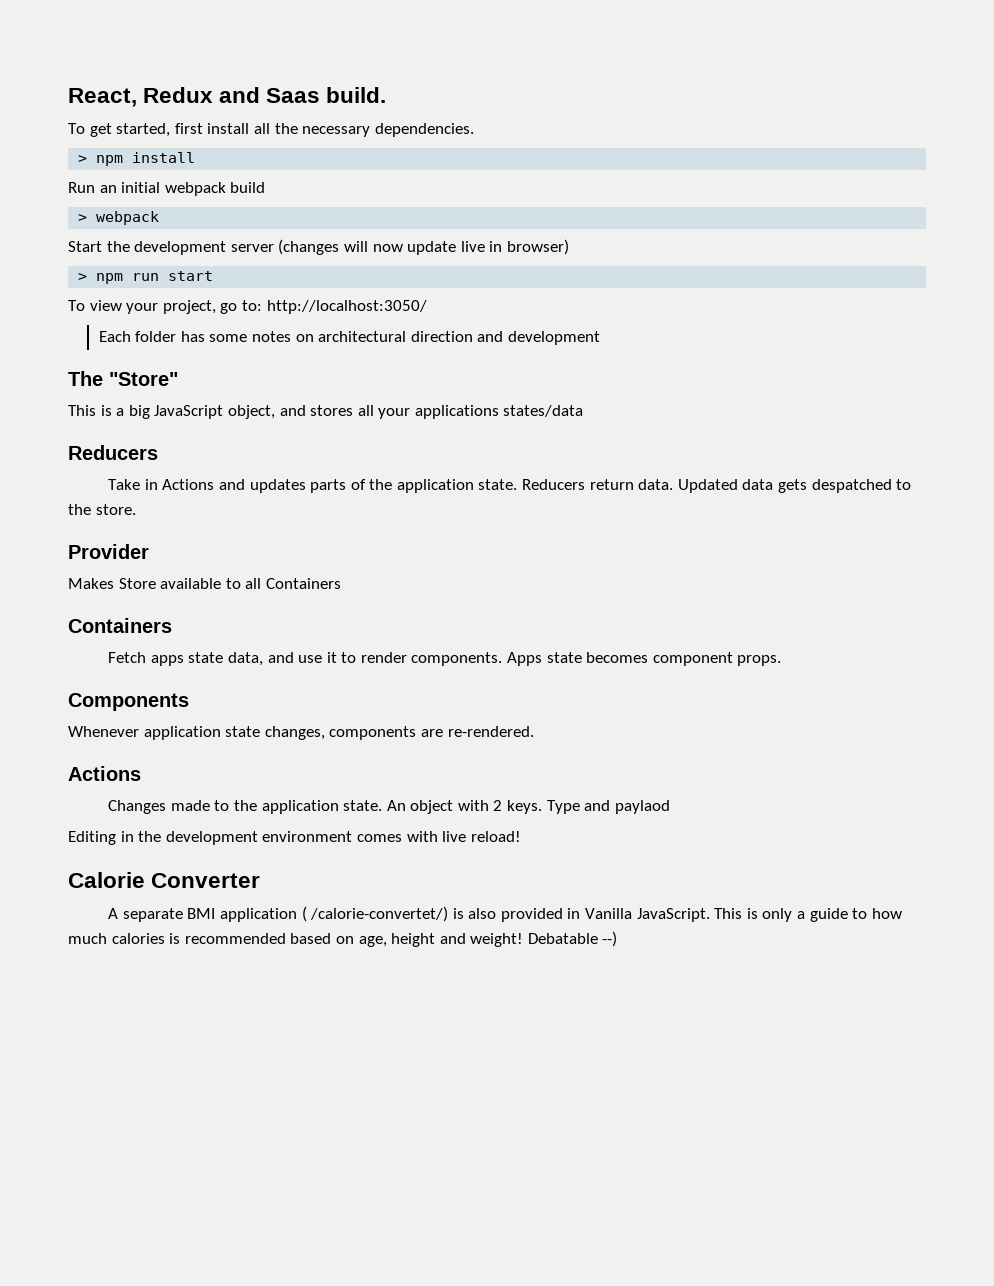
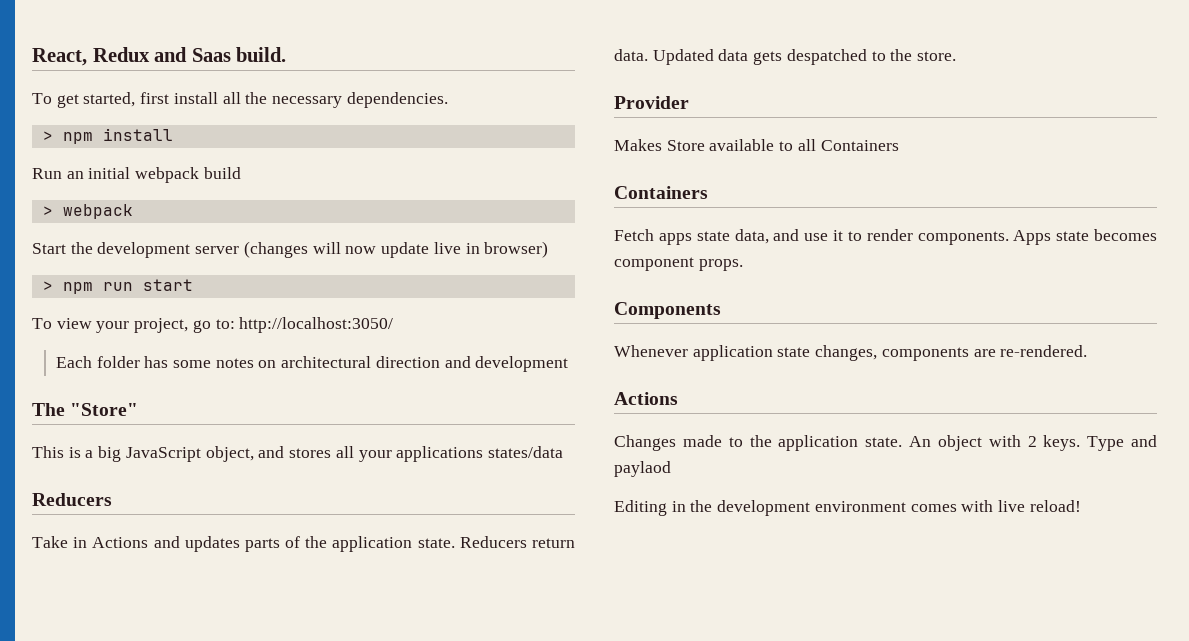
[68,872,261,888] [108,906,902,922] [68,931,618,947] // Calorie Converter // A separate BMI application ( /calorie-convertet/) is also provided in Vanilla JavaScript. This is only a guide to how much calories is recommended based on age, height and weight! Debatable --) -> (1081, 506) none

